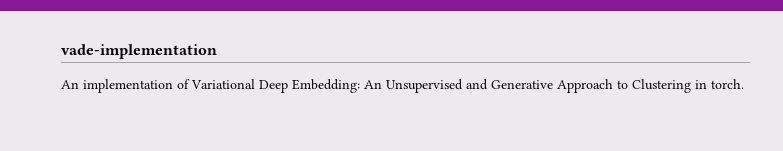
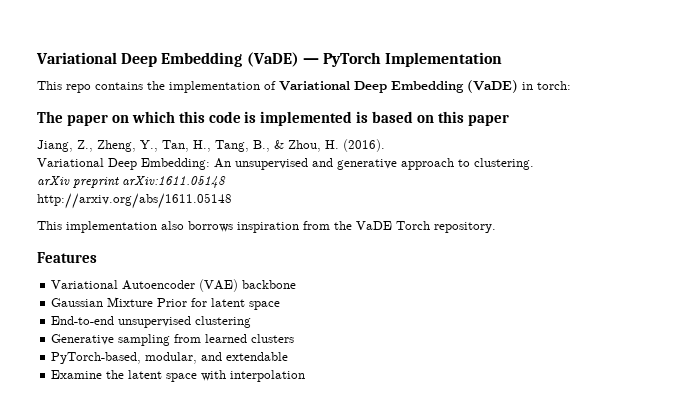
[61,44,217,59] [61,79,744,93] vade-implementation // An implementation of Variational Deep Embedding: An Unsupervised and Generative Approach to Clustering in torch. -> [36,52,503,67] [37,80,571,93] [37,111,509,126] [37,139,385,152] [37,158,534,170] [37,176,226,188] [37,193,232,209] [37,221,496,233] [37,252,97,263] [51,279,297,292] [51,297,281,310] [51,316,252,328] [51,334,295,346] [51,352,289,364] [51,370,306,382] Variational Deep Embedding (VaDE) — PyTorch Implementation // This repo contains the implementation of Variational Deep Embedding (VaDE) in torch: // The paper on which this code is implemented is based on this paper // Jiang, Z., Zheng, Y., Tan, H., Tang, B., & Zhou, H. (2016). // Variational Deep Embedding: An unsupervised and generative approach to clustering. // arXiv preprint arXiv:1611.05148 // http://arxiv.org/abs/1611.05148 // This implementation also borrows inspiration from the VaDE Torch repository. // Features // Variational Autoencoder (VAE) backbone // Gaussian Mixture Prior for latent space // End-to-end unsupervised clustering // Generative sampling from learned clusters // PyTorch-based, modular, and extendable // Examine the latent space with interpolation

